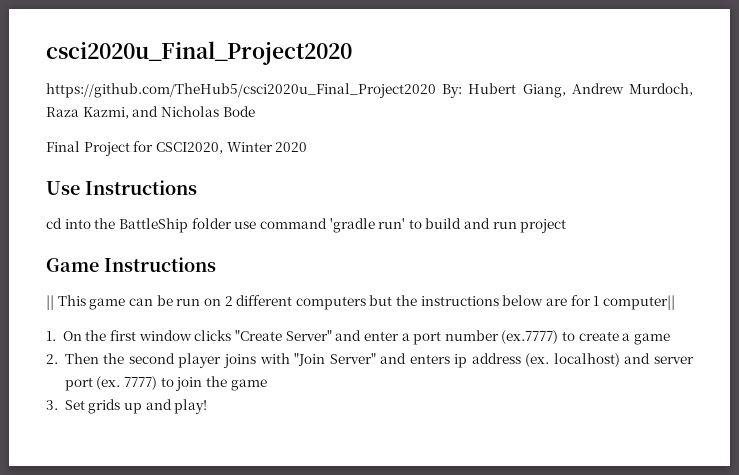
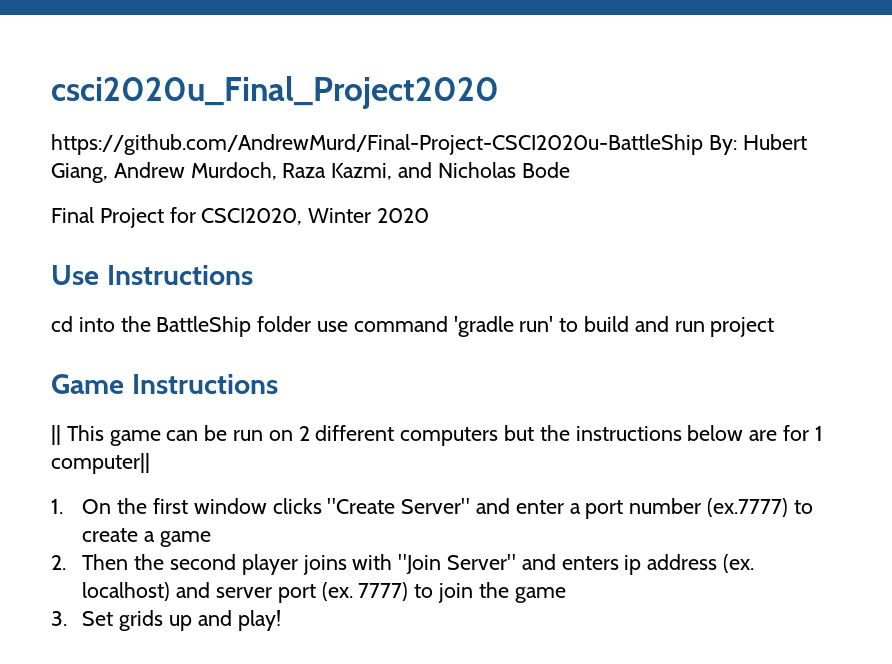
[46,83,436,98] https://github.com/TheHub5/csci2020u_Final_Project2020 -> [51,134,703,155] https://github.com/AndrewMurd/Final-Project-CSCI2020u-BattleShip

